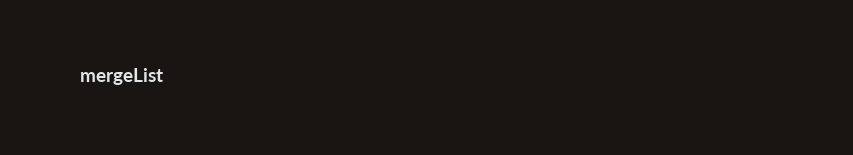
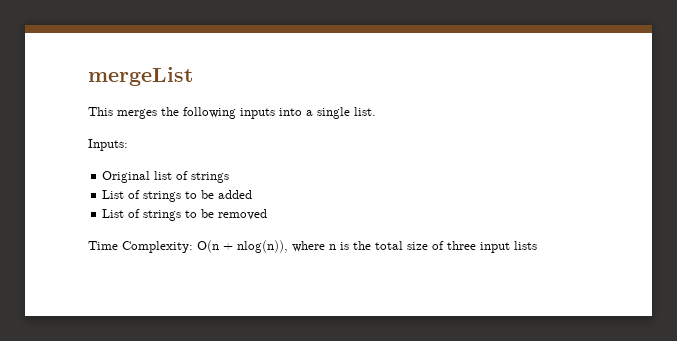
(163, 76) none -> [88,107,376,119] [88,139,128,151] [102,171,230,183] [102,190,253,202] [102,209,268,221] [88,240,537,253] // This merges the following inputs into a single list. // Inputs: // Original list of strings // List of strings to be added // List of strings to be removed // Time Complexity: O(n + nlog(n)), where n is the total size of three input lists

